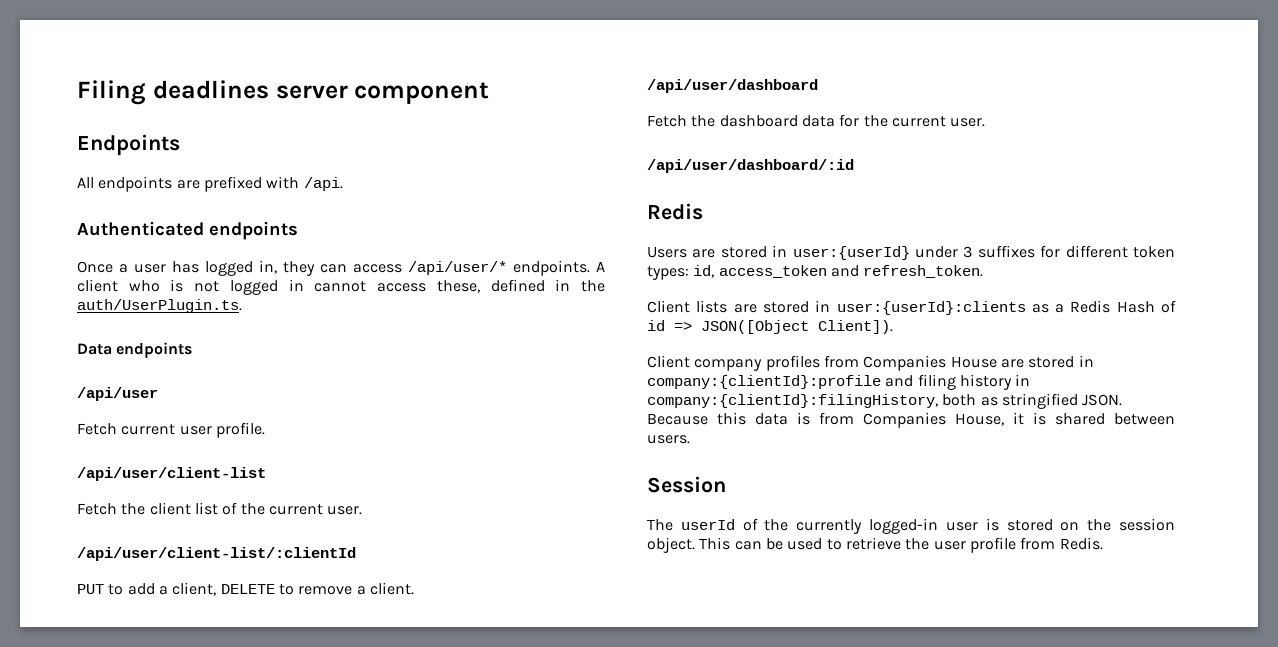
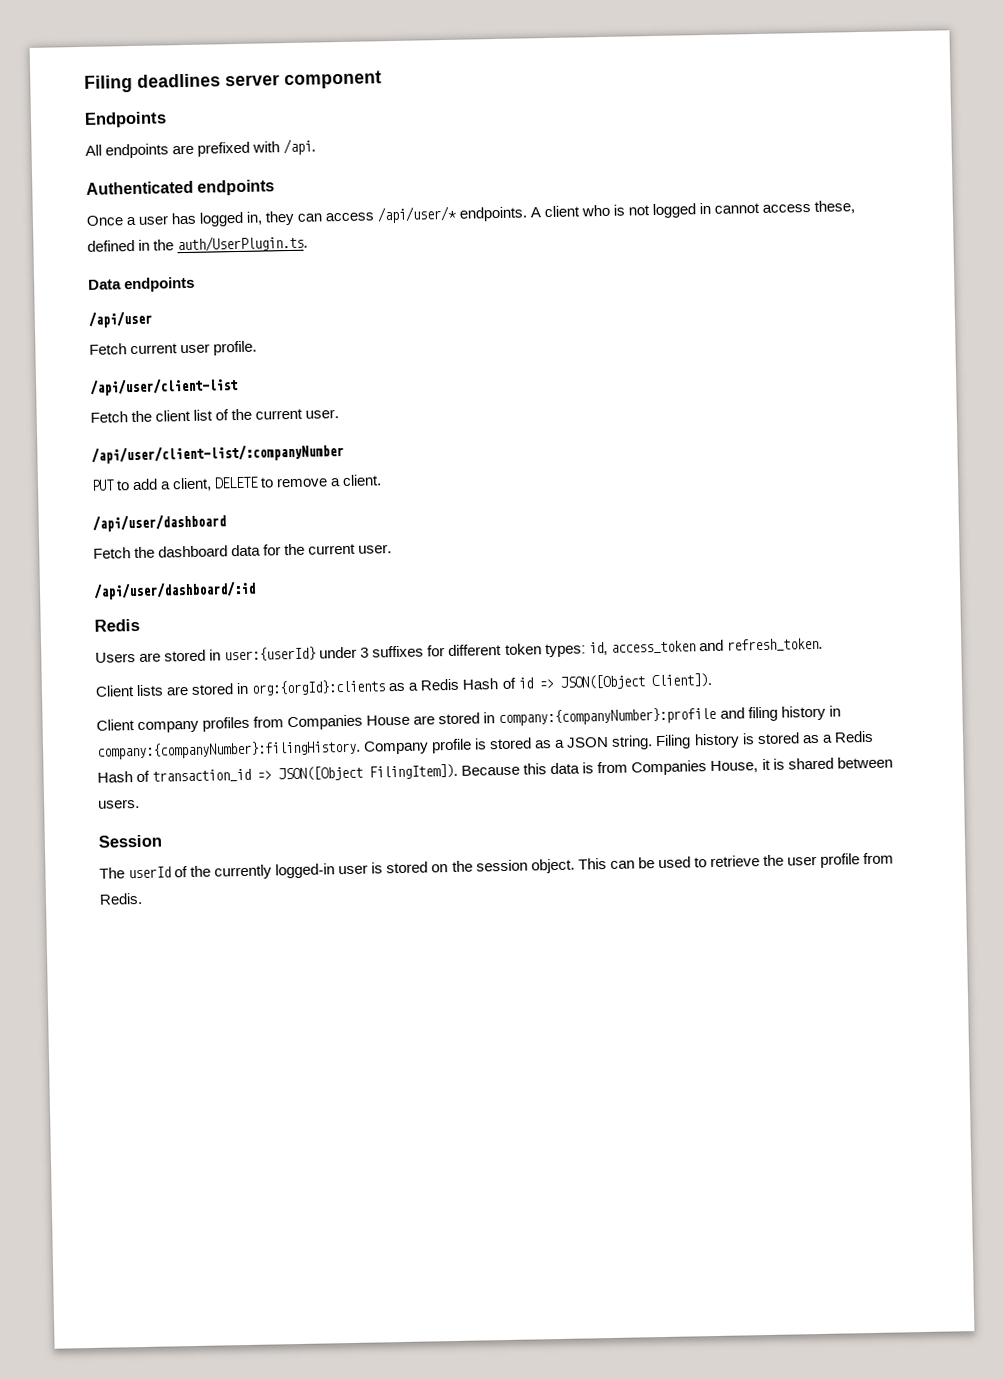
[77,547,356,561] /api/user/client-list/:clientId -> [91,443,344,464] /api/user/client-list/:companyNumber
[836,301,1026,315] user:{userId}:clients -> [251,679,387,696] org:{orgId}:clients
[647,375,881,389] company:{clientId}:profile -> [498,706,717,727] company:{companyNumber}:profile
[647,393,1123,409] company:{clientId}:filingHistory, both as stringified JSON. -> [96,730,874,760] [97,763,459,783] company:{companyNumber}:filingHistory. Company profile is stored as a JSON string. Filing history is stored as a Redis Hash of transaction_id => JSON([Object FilingItem]).

